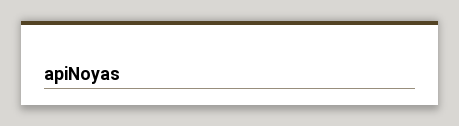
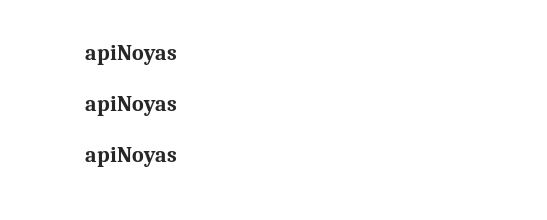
[44,66,120,84] apiNoyas -> [85,45,177,65] [85,96,177,116] [85,147,177,167] apiNoyas // apiNoyas // apiNoyas

